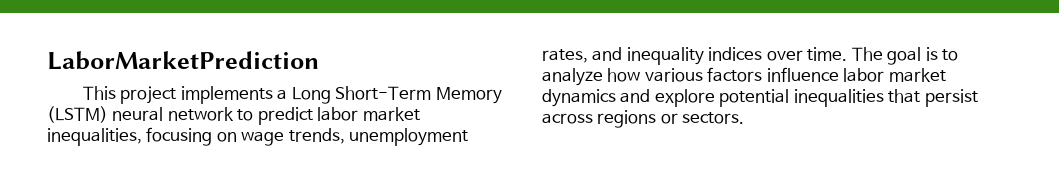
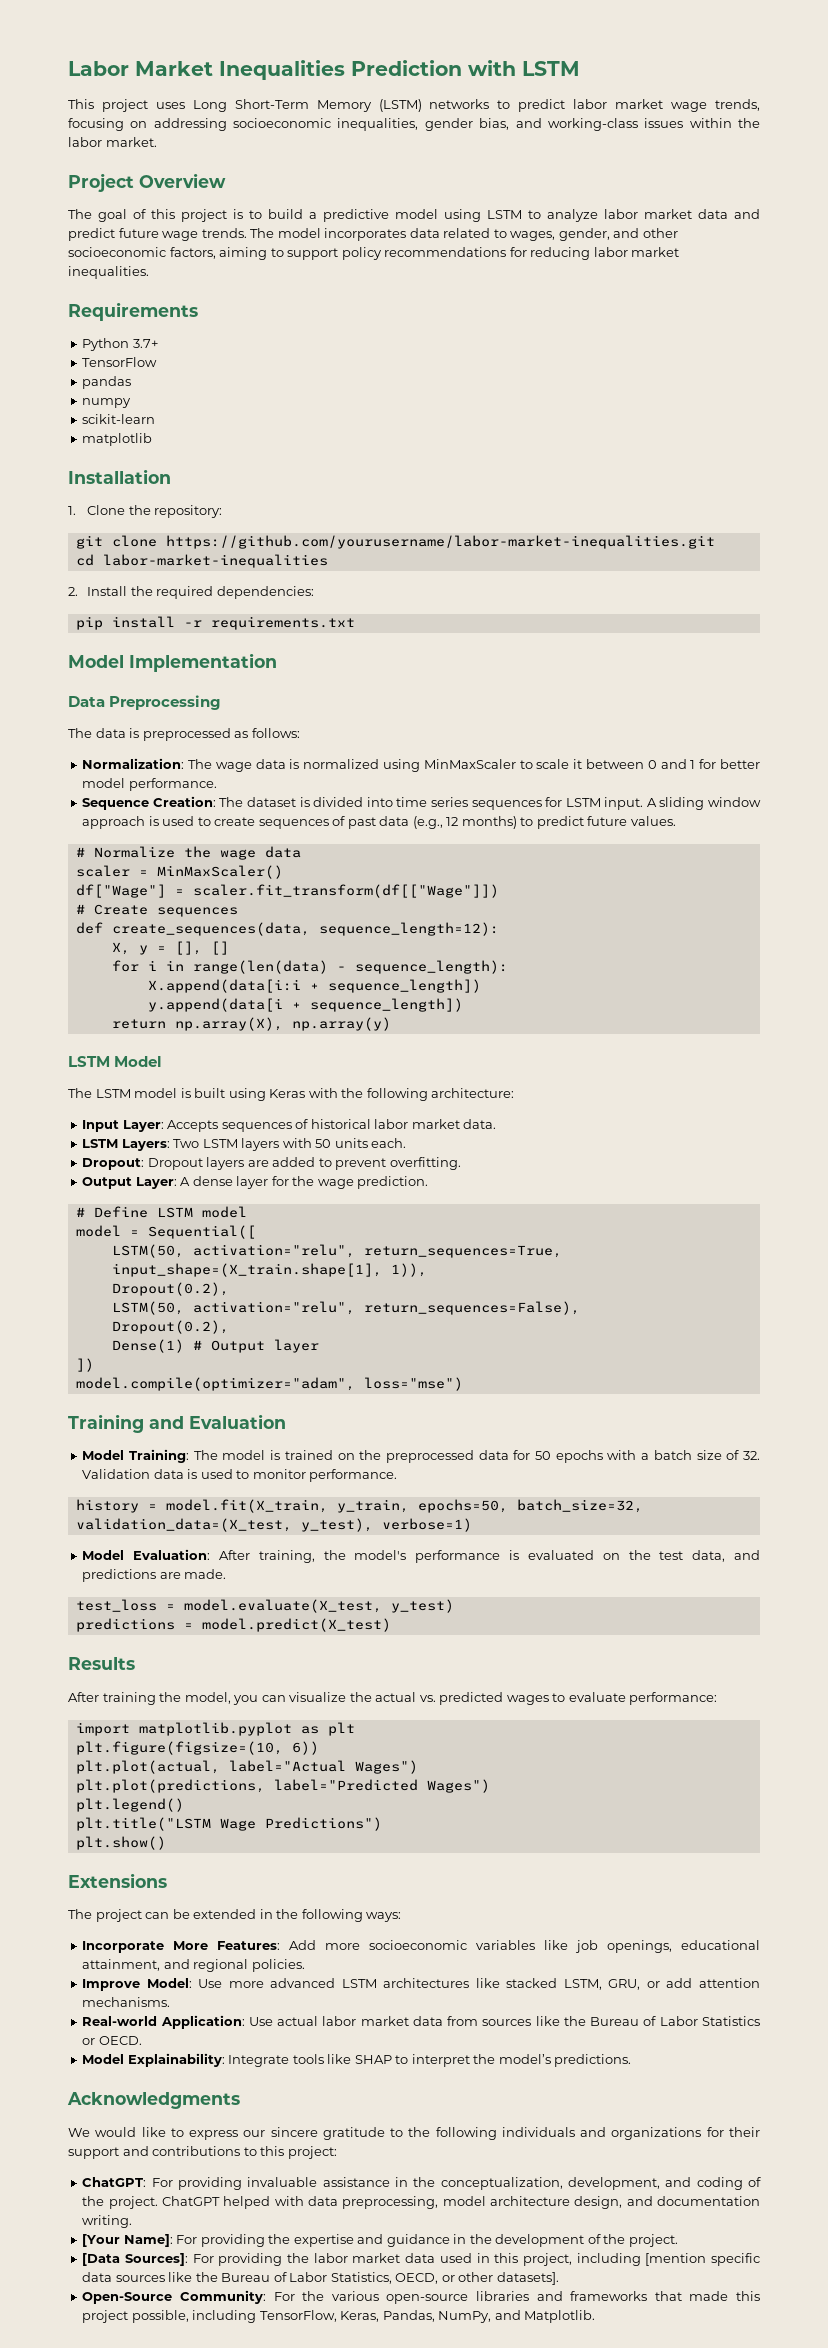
[47,51,319,70] LaborMarketPrediction -> [68,60,580,80] Labor Market Inequalities Prediction with LSTM
[180,86,288,104] implements a -> [155,102,185,109] uses
[112,107,234,121] neural network -> [429,99,490,109] networks
[47,127,469,146] [542,47,959,65] [542,67,946,86] [542,89,978,107] [542,110,745,128] inequalities, focusing on wage trends, unemployment rates, and inequality indices over time. The goal is to analyze how various factors influence labor market dynamics and explore potential inequalities that persist across regions or sectors. -> [671,99,760,112] [68,118,761,131] [68,137,157,147] [68,173,226,192] [68,209,760,222] [68,228,678,241] [68,247,680,260] [68,266,149,279] [68,302,198,321] [82,338,158,351] [82,357,158,367] [82,376,132,389] [82,398,132,408] [82,414,156,424] [82,433,153,446] [68,469,171,484] [68,505,223,518] [75,535,715,549] [75,554,328,568] [68,586,314,599] [75,616,355,630] [68,653,277,672] [68,695,222,710] [68,728,300,741] [82,758,761,772] [82,778,217,791] [82,796,762,810] [82,816,676,829] [75,846,301,860] [75,865,283,879] [75,884,499,898] [75,904,238,917] [75,922,499,936] [111,941,229,955] [111,960,508,974] [147,979,481,993] [147,998,463,1012] [111,1017,391,1031] [68,1056,163,1067] [68,1088,515,1101] [82,1119,497,1132] [82,1138,407,1151] [82,1157,461,1170] [82,1176,429,1189] [75,1206,247,1218] [75,1225,256,1239] [111,1244,562,1258] [111,1263,427,1277] [111,1282,229,1296] [111,1301,580,1315] [111,1320,229,1334] [111,1339,319,1353] [75,1358,94,1372] [75,1377,463,1391] [68,1414,286,1433] [82,1449,760,1463] [82,1469,398,1482] [75,1499,643,1513] [75,1518,472,1532] [82,1549,760,1563] [82,1569,227,1582] [75,1599,454,1613] [75,1618,391,1632] [68,1657,135,1670] [68,1692,718,1705] [75,1722,355,1736] [75,1741,319,1755] [75,1760,418,1774] [75,1779,490,1793] [75,1798,184,1812] [75,1817,382,1831] [75,1836,166,1850] [68,1873,167,1888] [68,1909,402,1922] [82,1940,761,1953] [82,1959,305,1972] [82,1978,760,1991] [82,1997,171,2007] [82,2015,761,2029] [82,2036,142,2045] [82,2053,632,2067] [67,2092,240,2109] [68,2127,760,2140] [68,2146,337,2159] [82,2177,762,2190] [82,2196,760,2209] [82,2215,133,2228] [82,2234,678,2247] [82,2253,760,2266] [82,2272,559,2285] [82,2290,761,2304] [82,2310,596,2323] wage trends, focusing on addressing socioeconomic inequalities, gender bias, and working-class issues within the labor market. // Project Overview // The goal of this project is to build a predictive model using LSTM to analyze labor market data and predict future wage trends. The model incorporates data related to wages, gender, and other socioeconomic factors, aiming to support policy recommendations for reducing labor market inequalities. // Requirements // Python 3.7+ // TensorFlow // pandas // numpy // scikit-learn // matplotlib // Installation // 1. Clone the repository: // git clone https://github.com/yourusername/labor-market-inequalities.git // cd labor-market-inequalities // 2. Install the required dependencies: // pip install -r requirements.txt // Model Implementation // Data Preprocessing // The data is preprocessed as follows: // Normalization: The wage data is normalized using MinMaxScaler to scale it between 0 and 1 for better model performance. // Sequence Creation: The dataset is divided into time series sequences for LSTM input. A sliding window approach is used to create sequences of past data (e.g., 12 months) to predict future values. // # Normalize the wage data // scaler = MinMaxScaler() // df["Wage"] = scaler.fit_transform(df[["Wage"]]) // # Create sequences // def create_sequences(data, sequence_length=12): // X, y = [], [] // for i in range(len(data) - sequence_length): // X.append(data[i:i + sequence_length]) // y.append(data[i + sequence_length]) // return np.array(X), np.array(y) // LSTM Model // The LSTM model is built using Keras with the following architecture: // Input Layer: Accepts sequences of historical labor market data. // LSTM Layers: Two LSTM layers with 50 units each. // Dropout: Dropout layers are added to prevent overfitting. // Output Layer: A dense layer for the wage prediction. // # Define LSTM model // model = Sequential([ // LSTM(50, activation="relu", return_sequences=True, input_shape=(X_train.shape[1], 1)), // Dropout(0.2), // LSTM(50, activation="relu", return_sequences=False), // Dropout(0.2), // Dense(1) # Output layer // ]) // model.compile(optimizer="adam", loss="mse") // Training and Evaluation // Model Training: The model is trained on the preprocessed data for 50 epochs with a batch size of 32. Validation data is used to monitor performance. // history = model.fit(X_train, y_train, epochs=50, batch_size=32, validation_data=(X_test, y_test), verbose=1) // Model Evaluation: After training, the model's performance is evaluated on the test data, and predictions are made. // test_loss = model.evaluate(X_test, y_test) // predictions = model.predict(X_test) // Results // After training the model, you can visualize the actual vs. predicted wages to evaluate performance: // import matplotlib.pyplot as plt // plt.figure(figsize=(10, 6)) // plt.plot(actual, label="Actual Wages") // plt.plot(predictions, label="Predicted Wages") // plt.legend() // plt.title("LSTM Wage Predictions") // plt.show() // Extensions // The project can be extended in the following ways: // Incorporate More Features: Add more socioeconomic variables like job openings, educational attainment, and regional policies. // Improve Model: Use more advanced LSTM architectures like stacked LSTM, GRU, or add attention mechanisms. // Real-world Application: Use actual labor market data from sources like the Bureau of Labor Statistics or OECD. // Model Explainability: Integrate tools like SHAP to interpret the model’s predictions. // Acknowledgments // We would like to express our sincere gratitude to the following individuals and organizations for their support and contributions to this project: // ChatGPT: For providing invaluable assistance in the conceptualization, development, and coding of the project. ChatGPT helped with data preprocessing, model architecture design, and documentation writing. // [Your Name]: For providing the expertise and guidance in the development of the project. // [Data Sources]: For providing the labor market data used in this project, including [mention specific data sources like the Bureau of Labor Statistics, OECD, or other datasets]. // Open-Source Community: For the various open-source libraries and frameworks that made this project possible, including TensorFlow, Keras, Pandas, NumPy, and Matplotlib.

